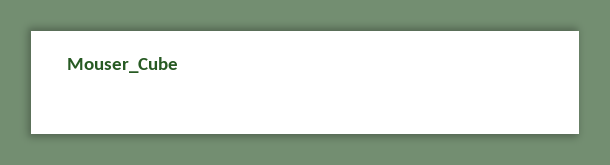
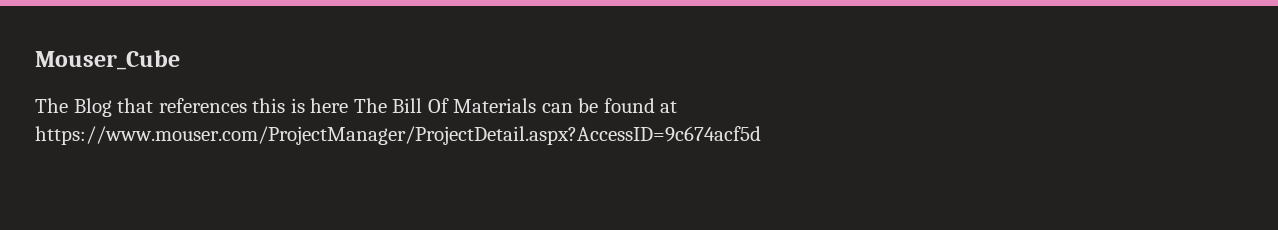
(178, 65) none -> [35,98,678,117] [35,126,761,145] // The Blog that references this is here The Bill Of Materials can be found at https://www.mouser.com/ProjectManager/ProjectDetail.aspx?AccessID=9c674acf5d

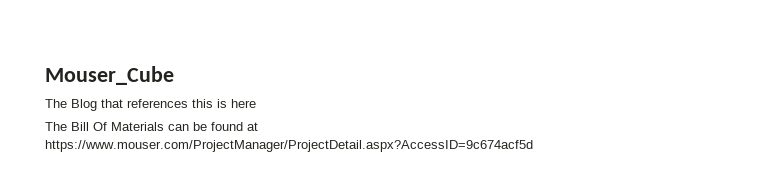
(349, 105) none -> (256, 103) //

